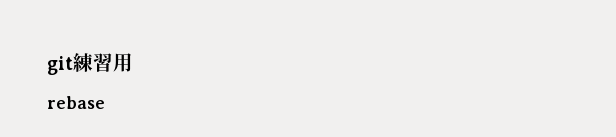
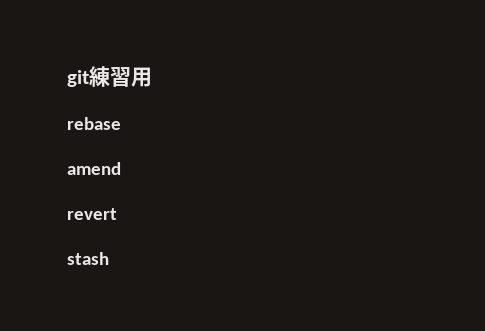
(105, 102) none -> [67,162,121,175] [67,208,117,220] [67,252,109,265] // amend // revert // stash

